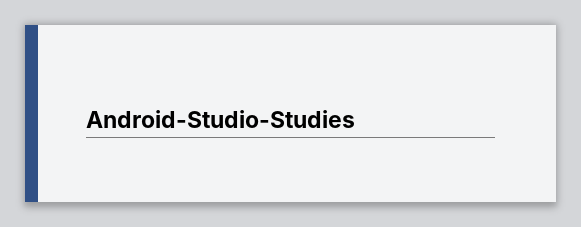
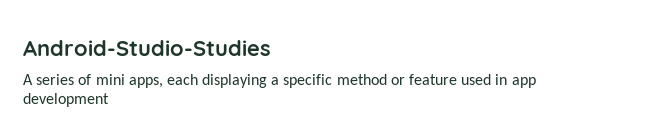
(355, 119) none -> [23,74,536,88] [23,93,109,107] // A series of mini apps, each displaying a specific method or feature used in app development

